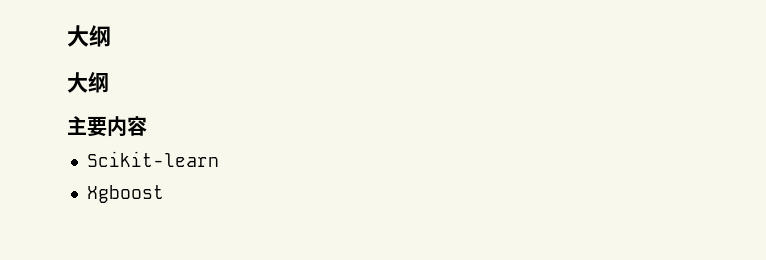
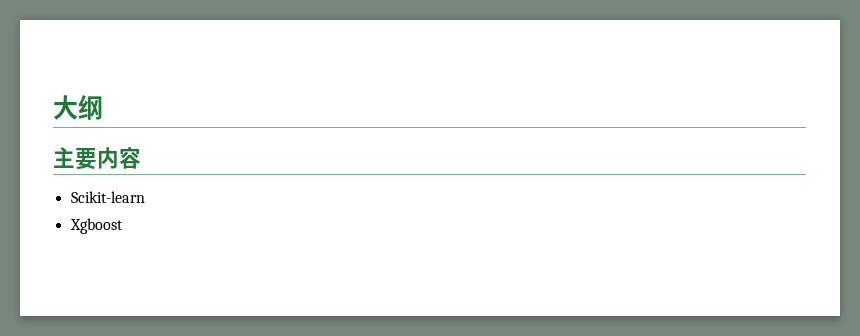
[67,25,111,47] [67,71,109,93] 大纲 // 大纲 -> [53,95,103,120] 大纲

